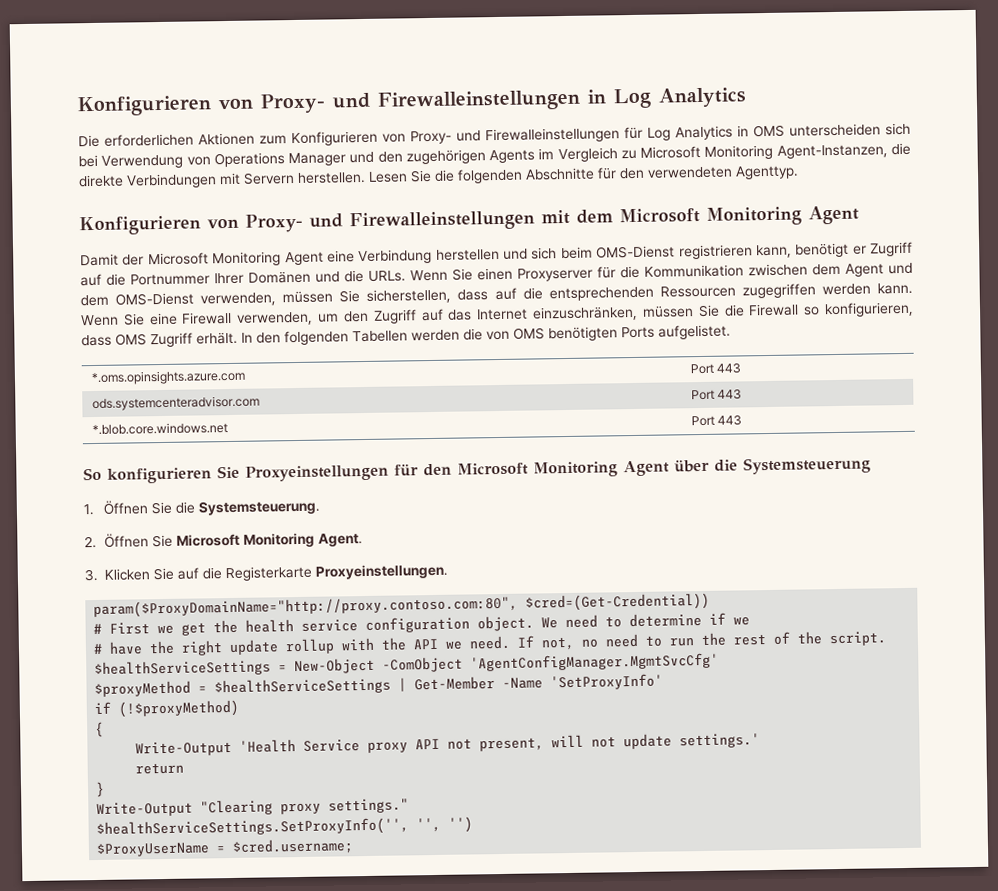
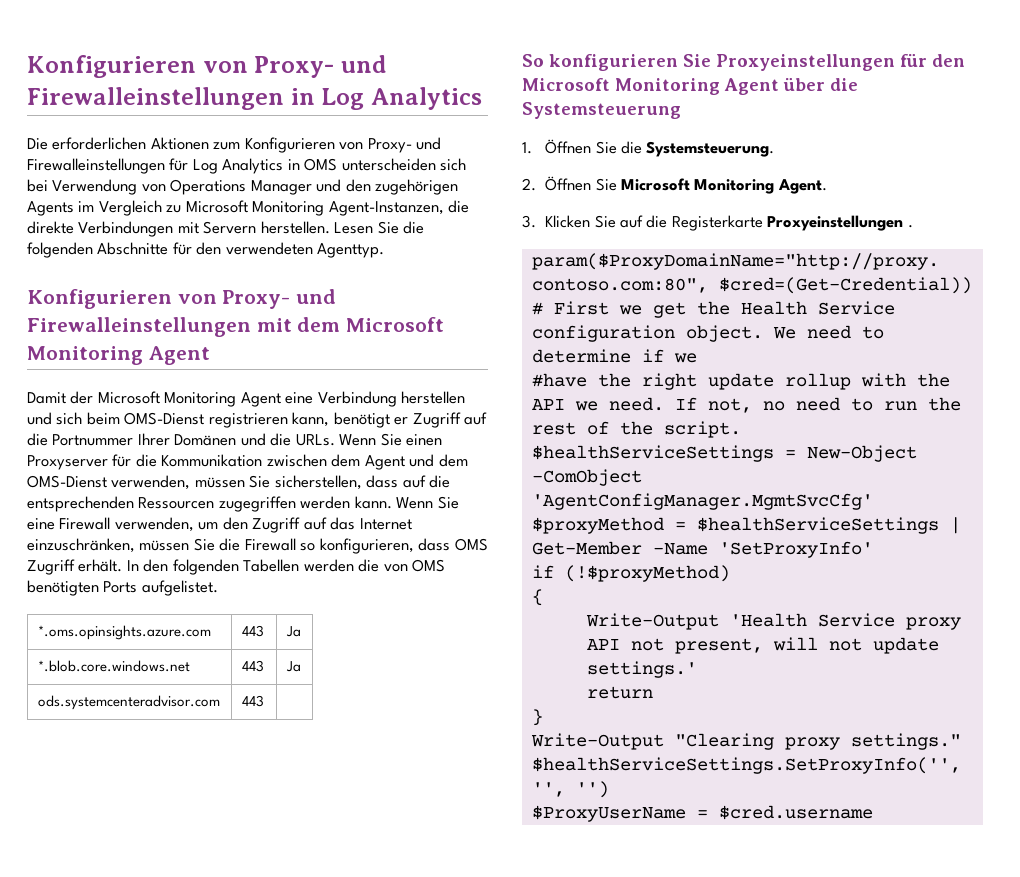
[690,363,742,375] Port 443 -> [241,625,264,637] [285,626,301,637] [37,660,190,672] [241,660,264,672] [285,661,301,672] 443 | Ja // *.blob.core.windows.net | 443 | Ja
[691,389,743,401] [92,422,229,436] [691,415,743,427] Port 443 // *.blob.core.windows.net | Port 443 -> [241,695,264,707] 443 |
[315,563,449,580] Proxyeinstellungen. -> [767,215,913,231] Proxyeinstellungen .
[245,619,359,633] health service -> [740,301,895,315] Health Service
[93,641,144,655] # have -> [531,373,587,387] #have
[232,838,355,855] $cred.username; -> [718,805,873,820] $cred.username

